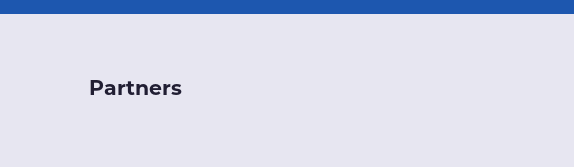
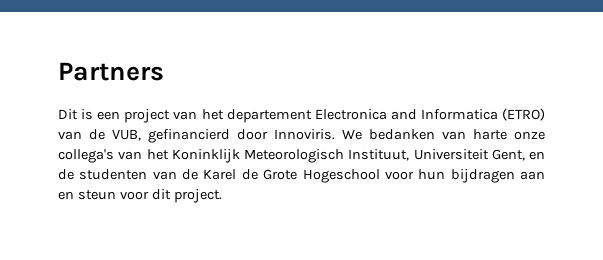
(182, 87) none -> [58,108,545,123] [58,129,545,143] [58,149,545,163] [58,169,545,183] [58,189,222,203] // Dit is een project van het departement Electronica and Informatica (ETRO) van de VUB, gefinancierd door Innoviris. We bedanken van harte onze collega's van het Koninklijk Meteorologisch Instituut, Universiteit Gent, en de studenten van de Karel de Grote Hogeschool voor hun bijdragen aan en steun voor dit project.

